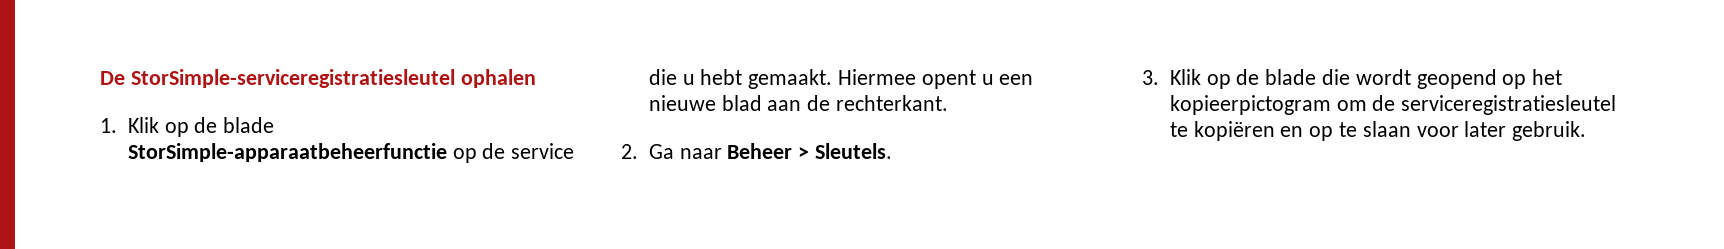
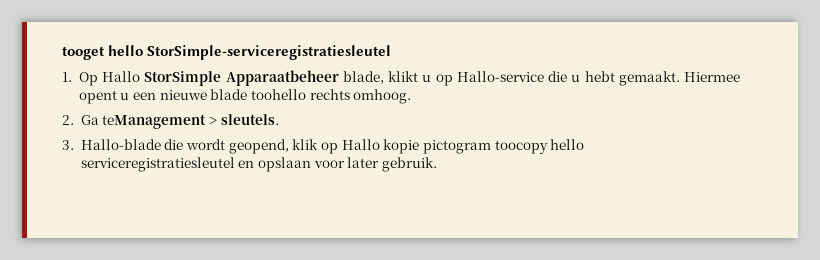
[100,71,125,85] De -> [62,45,144,60] tooget hello
[460,69,536,88] ophalen -> (392, 52) none
[127,117,275,137] [127,143,575,163] Klik op de blade StorSimple-apparaatbeheerfunctie op de service -> [78,70,544,86] Op Hallo StorSimple Apparaatbeheer blade, klikt u op Hallo-service
[721,95,948,111] [621,143,892,159] [1142,69,1563,89] [1169,95,1617,115] [1169,121,1411,141] blad aan de rechterkant. // 2. Ga naar Beheer > Sleutels. // 3. Klik op de blade die wordt geopend op het kopieerpictogram om de serviceregistratiesleutel te kopiëren en op te slaan -> [210,89,412,104] [62,114,279,129] [62,139,585,154] [80,157,312,172] blade toohello rechts omhoog. // 2. Ga teManagement > sleutels. // 3. Hallo-blade die wordt geopend, klik op Hallo kopie pictogram toocopy hello serviceregistratiesleutel en opslaan

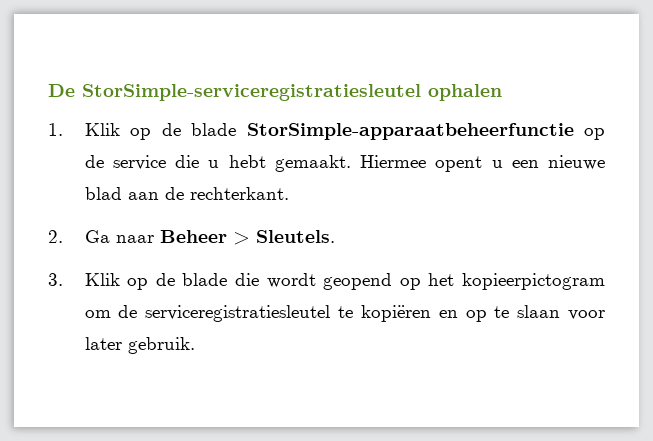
[62,45,144,60] tooget hello -> [48,84,75,97] De
(392, 52) none -> [428,84,502,101] ophalen
[78,70,544,86] Op Hallo StorSimple Apparaatbeheer blade, klikt u op Hallo-service -> [84,123,605,140] [84,155,166,170] Klik op de blade StorSimple-apparaatbeheerfunctie op de service
[210,89,412,104] [62,114,279,129] [62,139,585,154] [80,157,312,172] blade toohello rechts omhoog. // 2. Ga teManagement > sleutels. // 3. Hallo-blade die wordt geopend, klik op Hallo kopie pictogram toocopy hello serviceregistratiesleutel en opslaan -> [84,187,289,200] [48,230,335,245] [48,273,605,290] [84,305,561,322] blad aan de rechterkant. // 2. Ga naar Beheer > Sleutels. // 3. Klik op de blade die wordt geopend op het kopieerpictogram om de serviceregistratiesleutel te kopiëren en op te slaan

